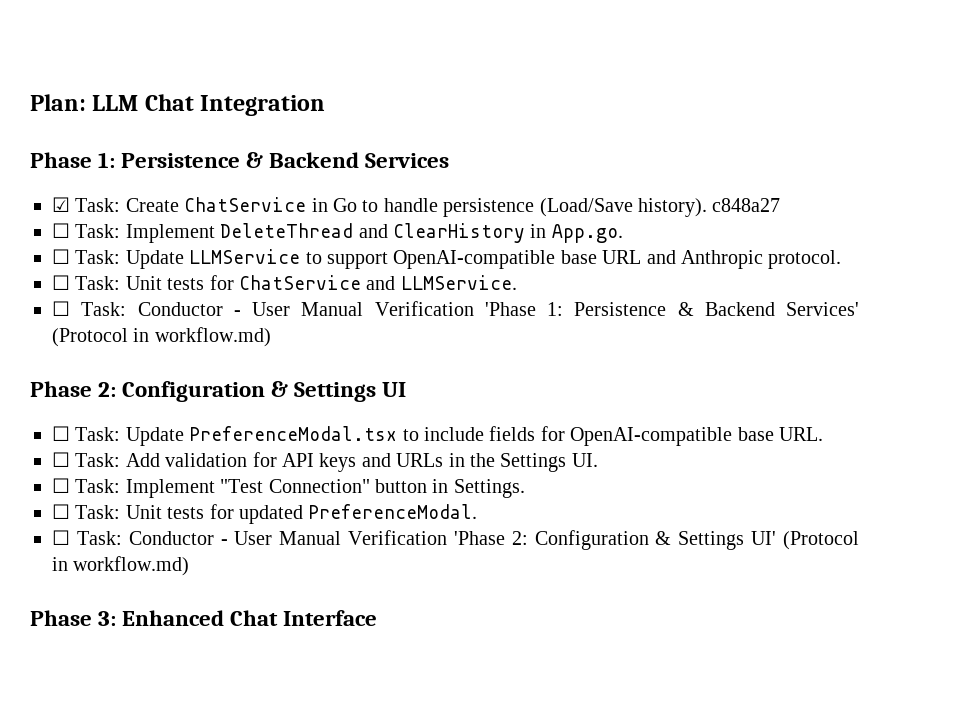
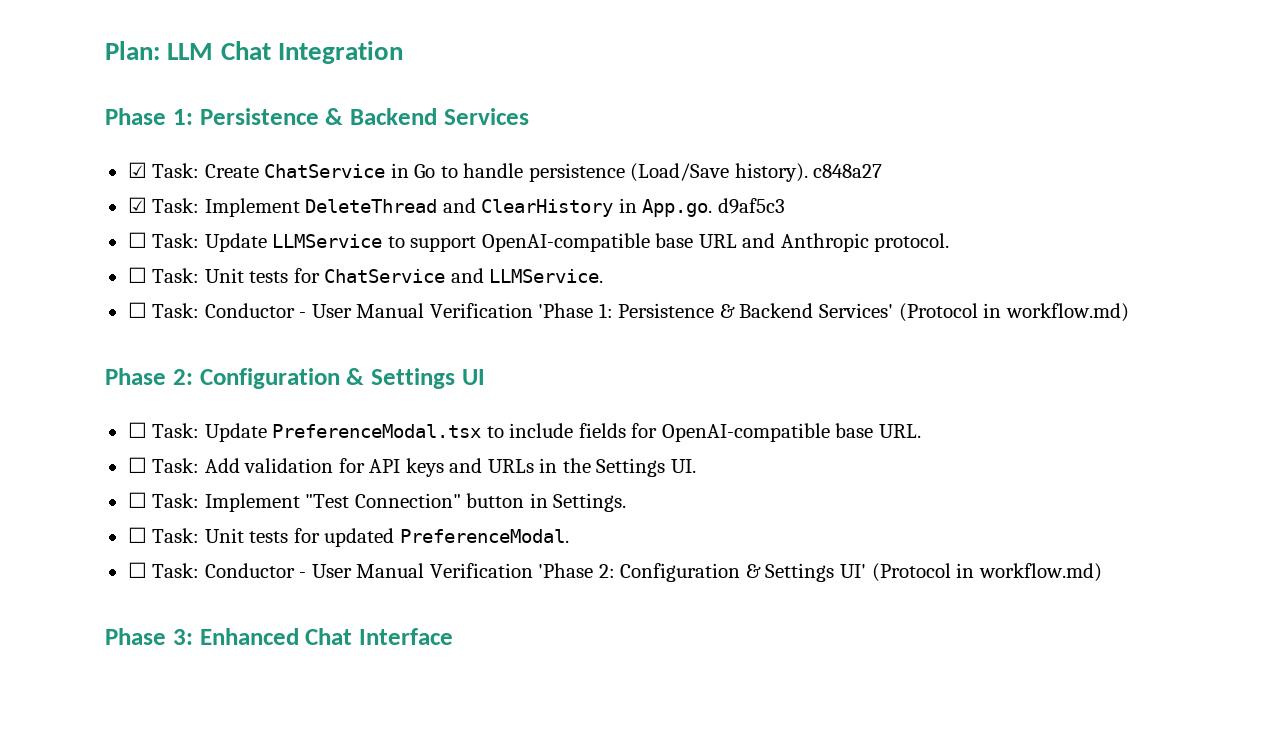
[52,223,70,238] ☐ -> [127,197,147,213] ☑
(623, 233) none -> [717,198,785,214] d9af5c3

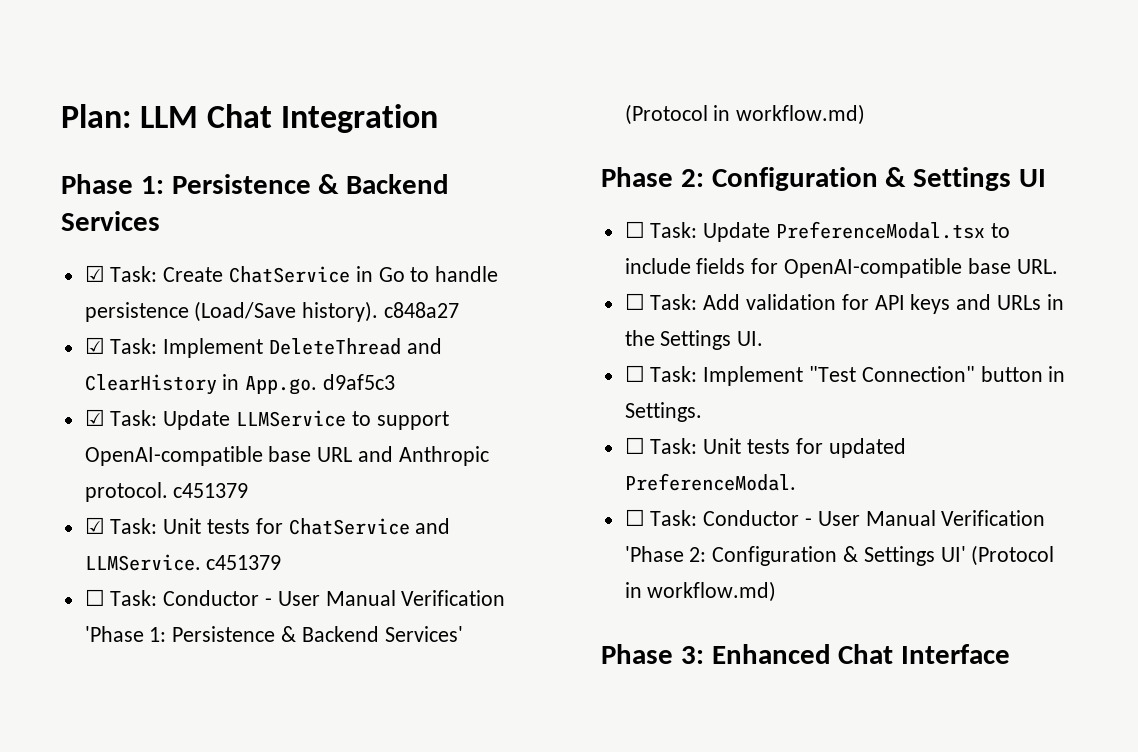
[127,232,147,248] ☐ -> [84,409,105,426] ☑
[127,267,147,283] // ☐ -> [173,483,249,498] [84,517,105,534] c451379 // ☑
(604, 276) none -> [206,555,282,570] c451379

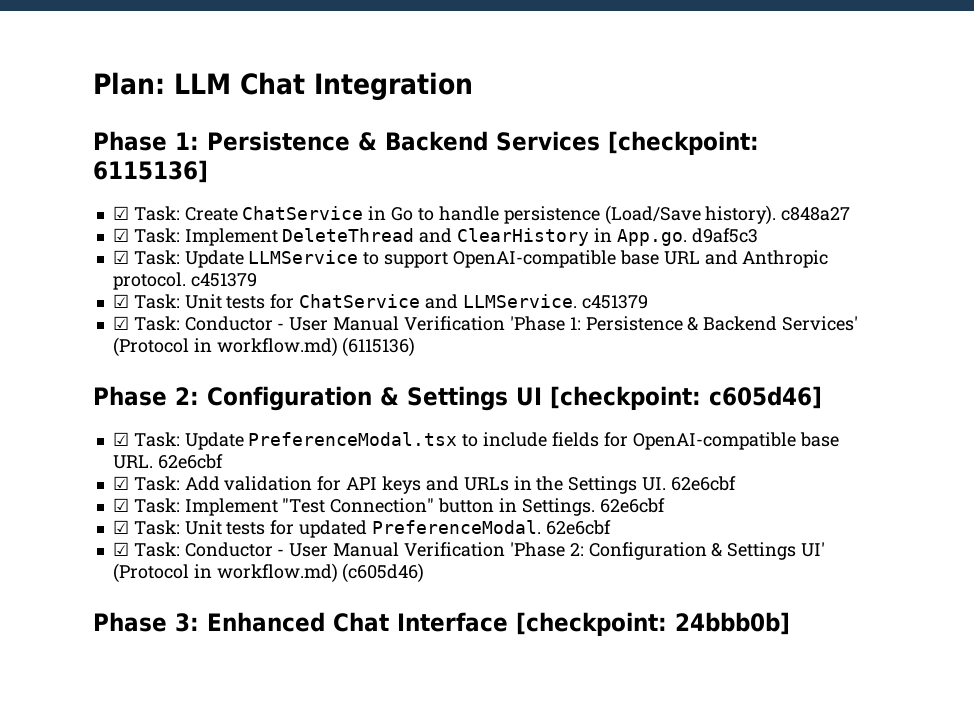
(160, 221) none -> [607,131,759,155] [93,160,208,183] [checkpoint: 6115136]
[84,589,105,606] ☐ -> [112,316,129,330] ☑
(866, 114) none -> [342,337,416,357] (6115136)
[624,221,645,238] // ☐ -> [550,386,822,410] [112,432,129,446] [checkpoint: c605d46] // ☑
[624,293,645,310] // ☐ -> [157,454,223,469] [112,476,129,490] 62e6cbf // ☑
[624,365,645,382] // ☐ -> [670,476,736,491] [112,498,129,512] 62e6cbf // ☑
[624,437,645,454] // ☐ -> [599,498,665,513] [112,520,129,534] 62e6cbf // ☑
[624,509,645,526] // ☐ -> [545,520,611,535] [112,542,129,556] 62e6cbf // ☑
(777, 591) none -> [342,563,425,583] (c605d46)
(1011, 654) none -> [516,612,790,636] [checkpoint: 24bbb0b]

